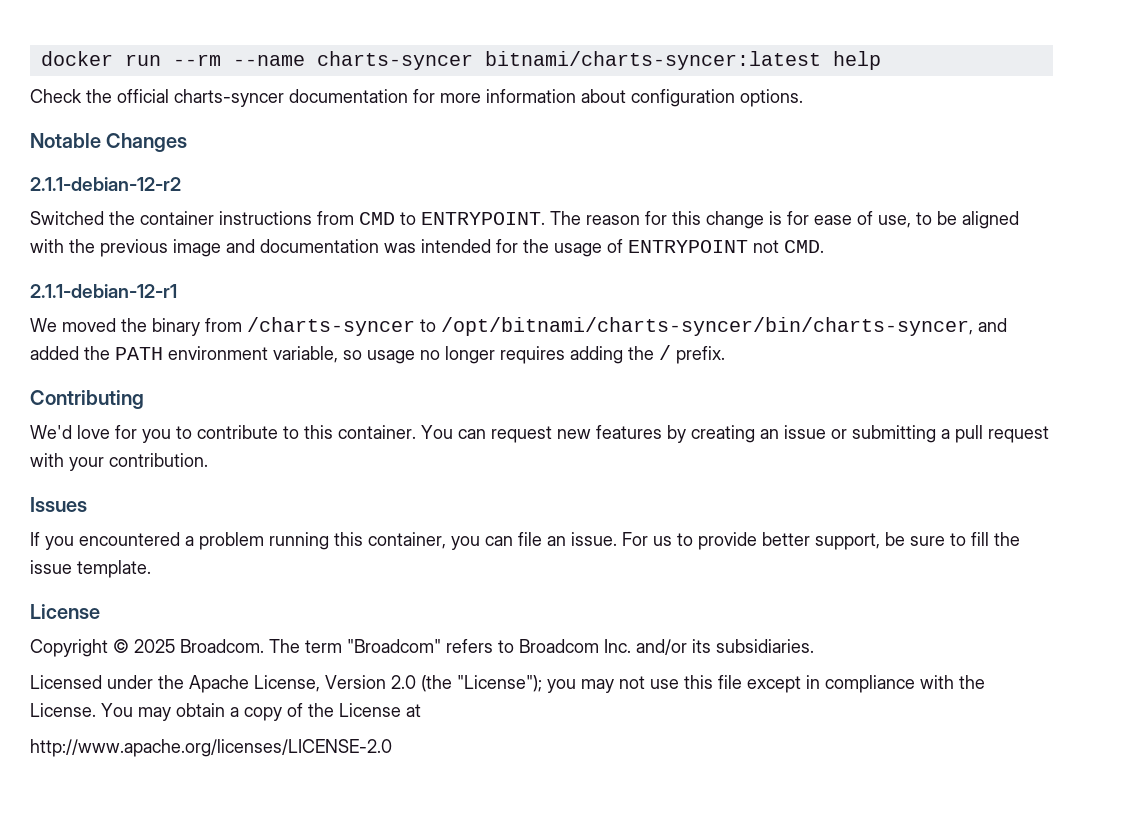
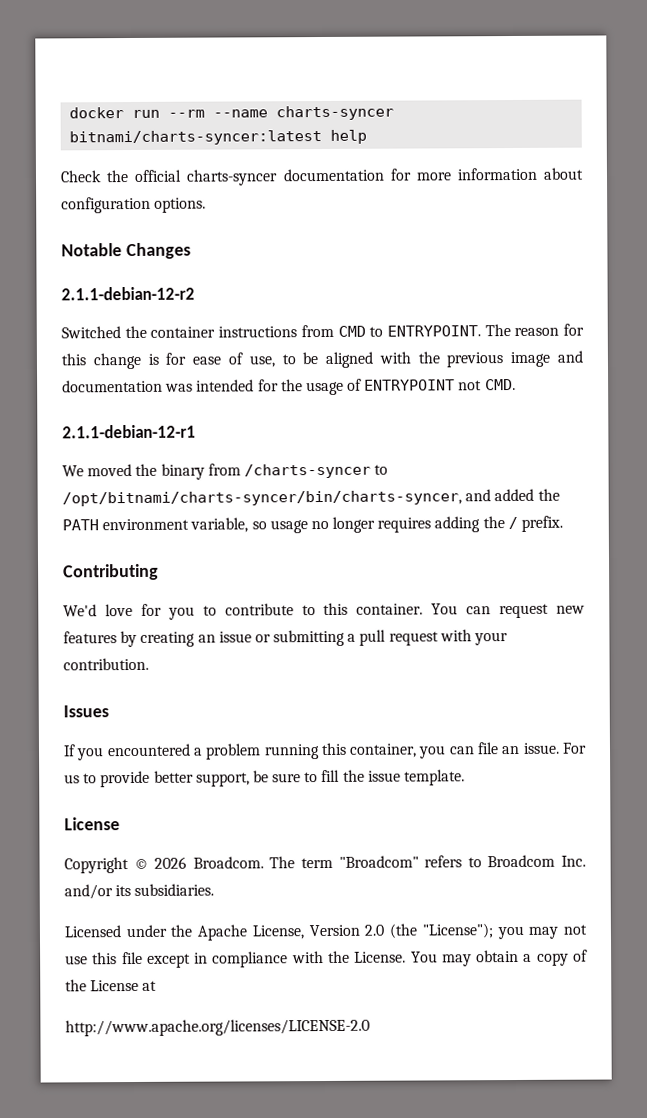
[134,639,175,653] 2025 -> [154,856,188,869] 2026

